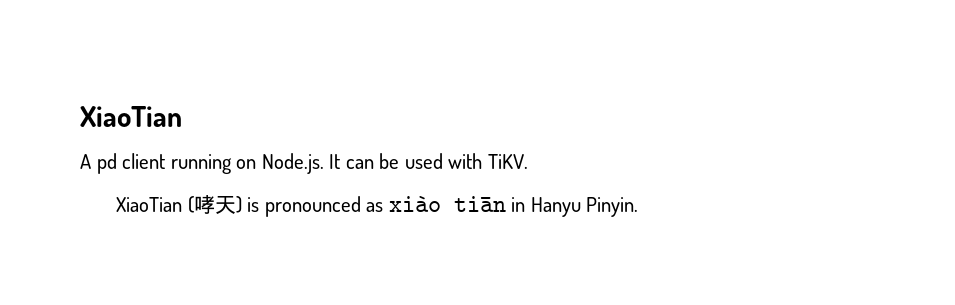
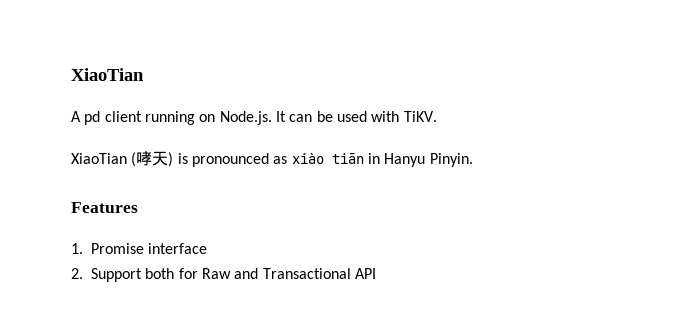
(639, 207) none -> [71,202,138,213] [71,243,208,254] [71,268,376,282] // Features // 1. Promise interface // 2. Support both for Raw and Transactional API

